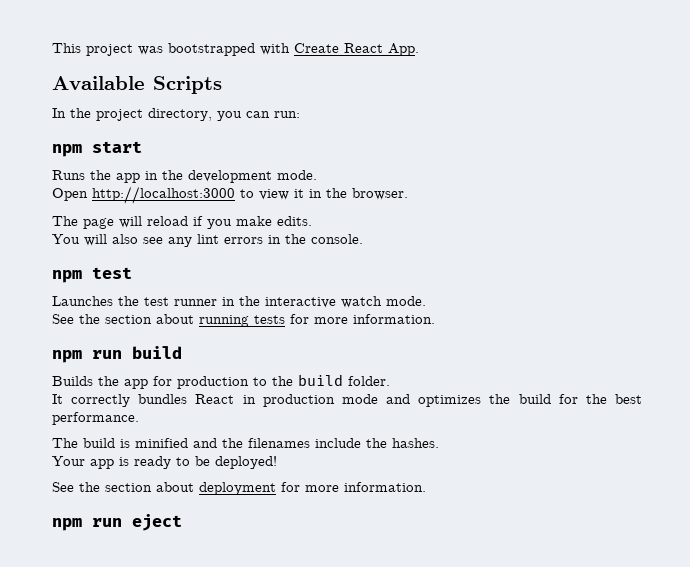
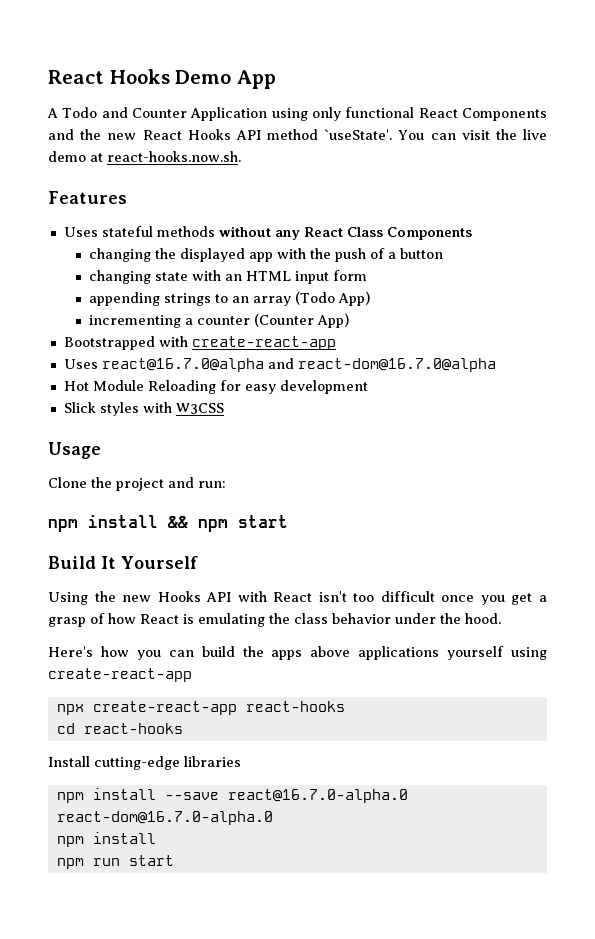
[52,43,419,56] [52,76,222,94] [52,108,300,121] [52,141,142,157] [52,170,317,183] [52,186,408,204] [52,216,312,229] [52,234,363,247] [52,267,132,283] [52,296,426,308] [52,314,435,327] [52,346,182,363] [52,374,390,389] [52,394,642,407] [52,412,139,425] [52,438,439,448] [52,456,277,469] [52,482,426,495] [52,514,182,531] This project was bootstrapped with Create React App. // Available Scripts // In the project directory, you can run: // npm start // Runs the app in the development mode. // Open http://localhost:3000 to view it in the browser. // The page will reload if you make edits. // You will also see any lint errors in the console. // npm test // Launches the test runner in the interactive watch mode. // See the section about running tests for more information. // npm run build // Builds the app for production to the build folder. // It correctly bundles React in production mode and optimizes the build for the best performance. // The build is minified and the filenames include the hashes. // Your app is ready to be deployed! // See the section about deployment for more information. // npm run eject -> [48,69,276,89] [47,107,547,121] [48,129,547,140] [48,151,241,162] [48,191,127,204] [63,226,472,240] [89,248,444,262] [89,270,368,284] [89,291,371,306] [89,313,350,328] [63,336,336,350] [63,358,496,372] [63,380,368,394] [63,402,224,416] [48,442,101,459] [48,477,226,491] [48,515,288,532] [48,556,198,569] [48,591,548,605] [48,613,501,627] [48,646,547,660] [48,668,192,682] [56,701,345,715] [56,723,183,734] [48,756,241,770] [56,788,408,803] [56,811,273,825] [56,832,156,847] [56,855,174,869] React Hooks Demo App // A Todo and Counter Application using only functional React Components and the new React Hooks API method `useState'. You can visit the live demo at react-hooks.now.sh. // Features // Uses stateful methods without any React Class Components // changing the displayed app with the push of a button // changing state with an HTML input form // appending strings to an array (Todo App) // incrementing a counter (Counter App) // Bootstrapped with create-react-app // Uses react@16.7.0@alpha and react-dom@16.7.0@alpha // Hot Module Reloading for easy development // Slick styles with W3CSS // Usage // Clone the project and run: // npm install && npm start // Build It Yourself // Using the new Hooks API with React isn't too difficult once you get a grasp of how React is emulating the class behavior under the hood. // Here's how you can build the apps above applications yourself using create-react-app // npx create-react-app react-hooks // cd react-hooks // Install cutting-edge libraries // npm install --save react@16.7.0-alpha.0 react-dom@16.7.0-alpha.0 // npm install // npm run start

